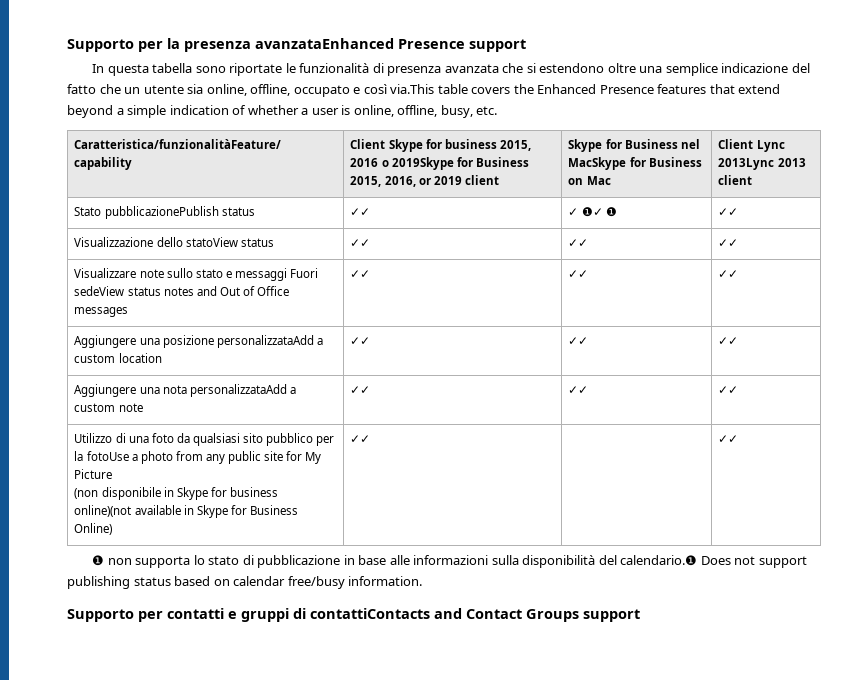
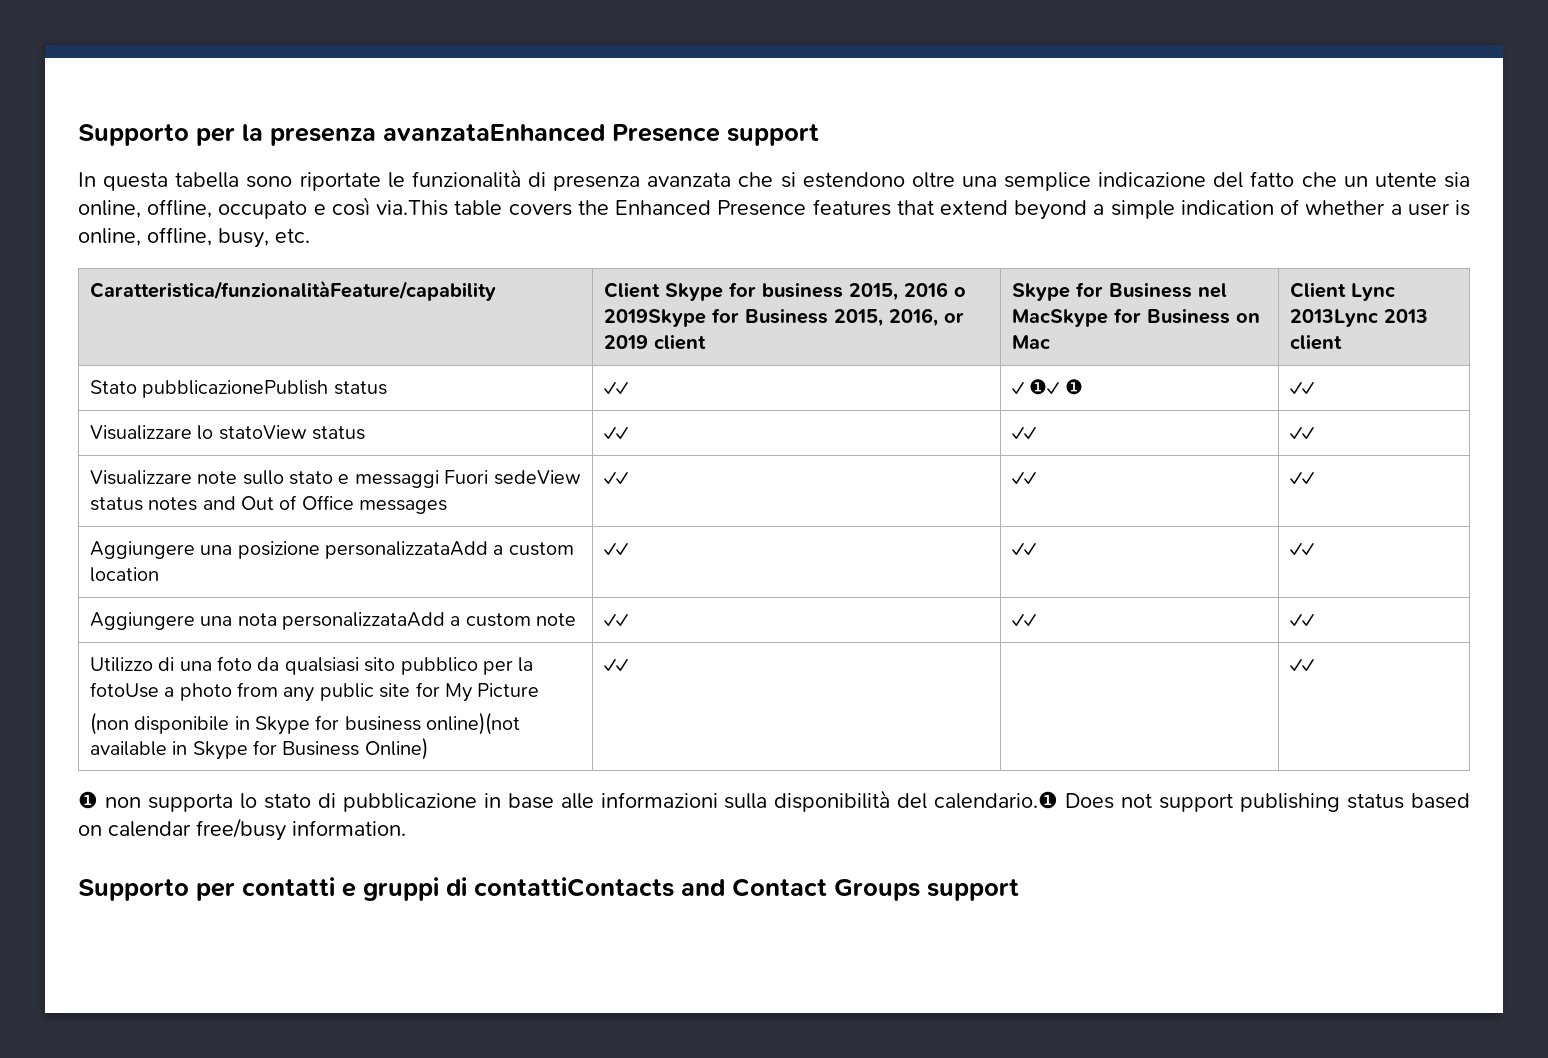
[74,237,183,247] Visualizzazione dello -> [89,425,214,440] Visualizzare lo

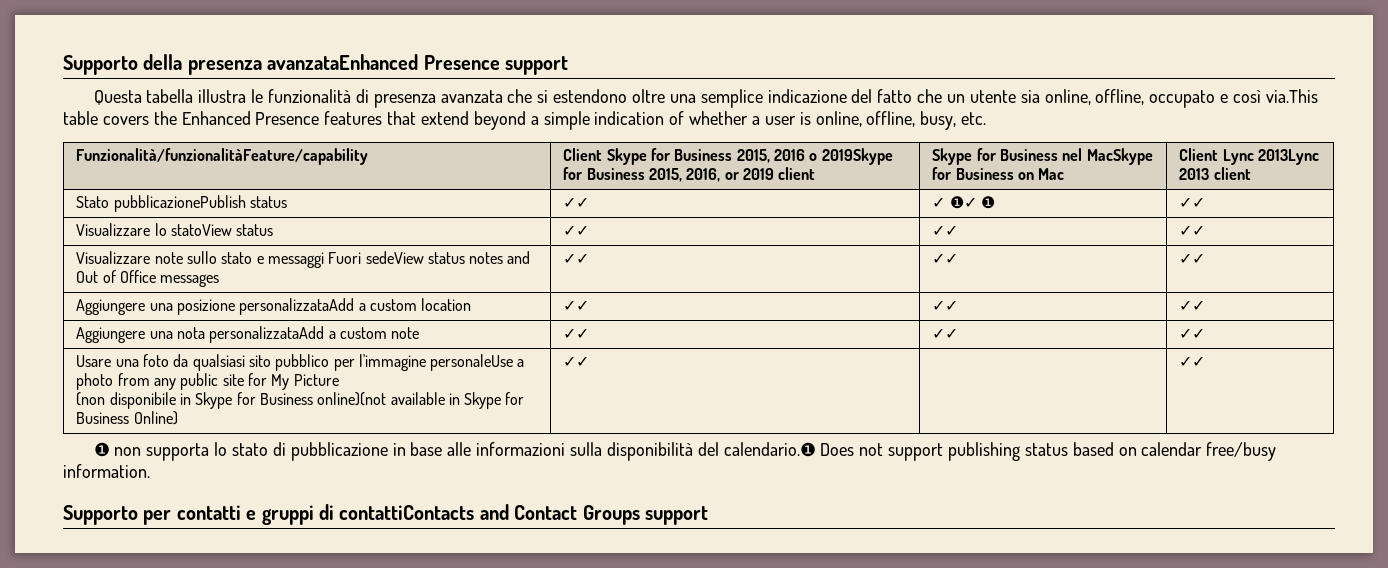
[78,124,263,146] Supporto per la -> [63,54,183,75] Supporto della
[78,172,381,191] In questa tabella sono riportate -> [93,89,247,105] Questa tabella illustra
[89,280,496,301] Caratteristica/funzionalitàFeature/capability -> [76,148,369,165] Funzionalità/funzionalitàFeature/capability
[761,282,843,298] business -> [674,149,733,161] Business
[89,657,175,672] Utilizzo di -> [76,355,112,367] Usare
[518,657,534,672] [89,682,159,698] la fotoUse -> [358,354,514,371] l'immagine personaleUse
[344,716,421,731] business -> [259,393,313,405] Business

